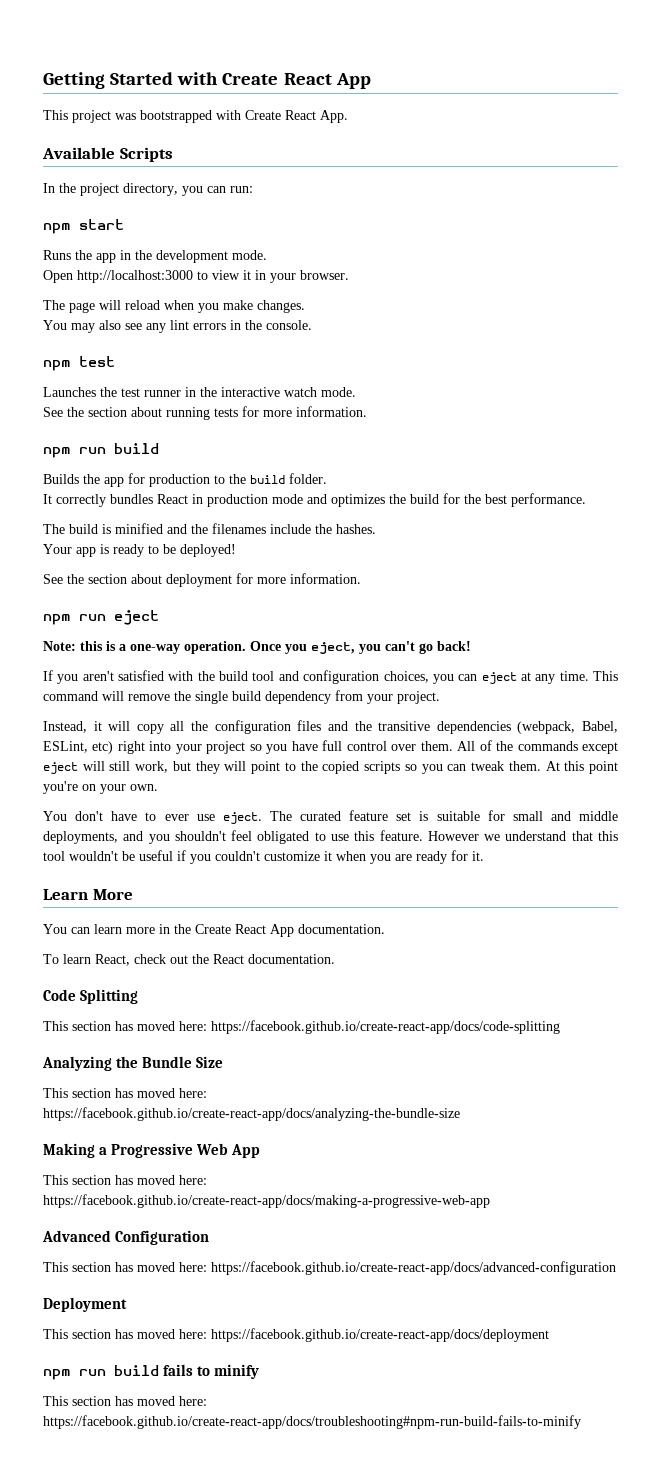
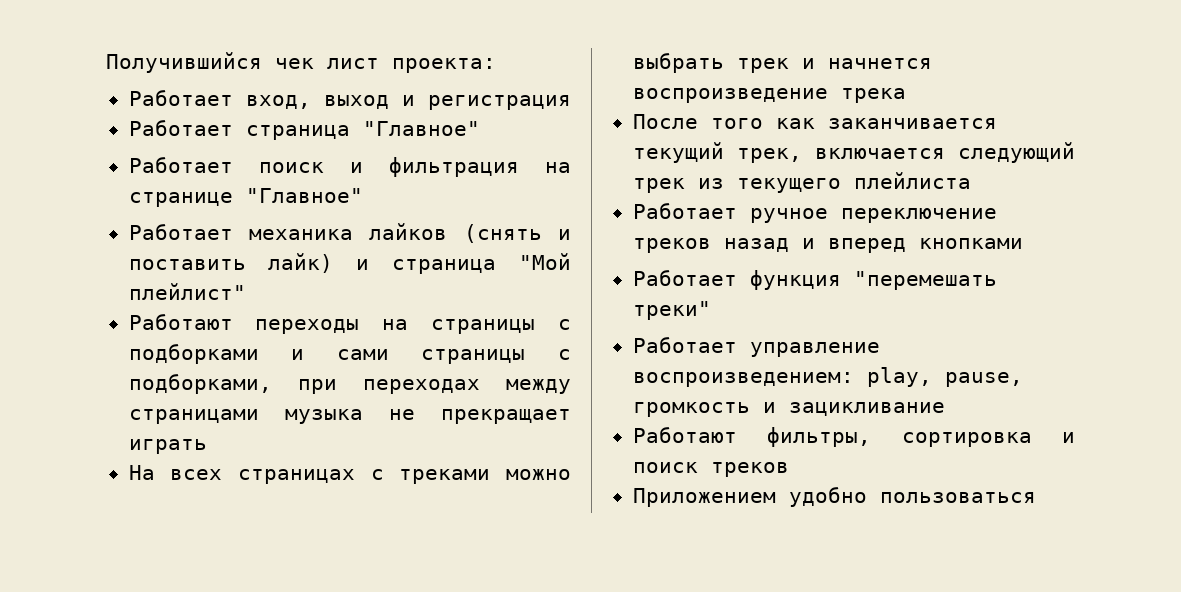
[43,72,371,89] [43,110,348,123] [42,147,173,162] [43,183,253,196] [43,219,124,234] [43,250,267,263] [43,270,349,283] [43,300,305,313] [43,320,312,333] [43,356,115,371] [43,387,356,397] [43,406,367,420] [43,443,159,458] [43,473,327,487] [43,493,586,507] [43,523,376,534] [43,544,236,557] [43,573,361,587] [43,610,159,625] [43,641,471,654] [43,670,619,684] [43,690,440,704] [43,720,619,734] [43,740,619,754] [43,761,618,774] [43,781,158,794] [43,810,618,824] [43,830,618,844] [43,850,484,864] [43,889,133,900] [43,924,385,937] [43,954,335,966] [43,989,139,1004] [43,1020,560,1034] [42,1056,224,1071] [43,1088,207,1098] [43,1107,460,1121] [43,1143,261,1158] [43,1175,207,1185] [43,1194,490,1208] [42,1230,210,1245] [43,1261,616,1275] [43,1297,127,1312] [43,1328,549,1342] [43,1364,260,1380] [43,1396,207,1406] [43,1415,581,1429] Getting Started with Create React App // This project was bootstrapped with Create React App. // Available Scripts // In the project directory, you can run: // npm start // Runs the app in the development mode. // Open http://localhost:3000 to view it in your browser. // The page will reload when you make changes. // You may also see any lint errors in the console. // npm test // Launches the test runner in the interactive watch mode. // See the section about running tests for more information. // npm run build // Builds the app for production to the build folder. // It correctly bundles React in production mode and optimizes the build for the best performance. // The build is minified and the filenames include the hashes. // Your app is ready to be deployed! // See the section about deployment for more information. // npm run eject // Note: this is a one-way operation. Once you eject, you can't go back! // If you aren't satisfied with the build tool and configuration choices, you can eject at any time. This command will remove the single build dependency from your project. // Instead, it will copy all the configuration files and the transitive dependencies (webpack, Babel, ESLint, etc) right into your project so you have full control over them. All of the commands except eject will still work, but they will point to the copied scripts so you can tweak them. At this point you're on your own. // You don't have to ever use eject. The curated feature set is suitable for small and middle deployments, and you shouldn't feel obligated to use this feature. However we understand that this tool wouldn't be useful if you couldn't customize it when you are ready for it. // Learn More // You can learn more in the Create React App documentation. // To learn React, check out the React documentation. // Code Splitting // This section has moved here: https://facebook.github.io/create-react-app/docs/code-splitting // Analyzing the Bundle Size // This section has moved here: https://facebook.github.io/create-react-app/docs/analyzing-the-bundle-size // Making a Progressive Web App // This section has moved here: https://facebook.github.io/create-react-app/docs/making-a-progressive-web-app // Advanced Configuration // This section has moved here: https://facebook.github.io/create-react-app/docs/advanced-configuration // Deployment // This section has moved here: https://facebook.github.io/create-react-app/docs/deployment // npm run build fails to minify // This section has moved here: https://facebook.github.io/create-react-app/docs/troubleshooting#npm-run-build-fails-to-minify -> [106,52,496,73] [128,90,571,110] [128,120,480,140] [128,157,571,177] [128,188,363,207] [128,223,571,243] [128,253,571,274] [128,283,246,300] [128,314,571,334] [128,344,571,364] [128,374,571,394] [128,409,571,424] [128,439,207,454] [128,465,571,484] [632,53,932,73] [632,88,906,103] [632,114,997,129] [632,142,1075,163] [632,172,971,193] [632,203,997,223] [632,238,1023,253] [632,270,997,290] [632,301,711,320] [632,337,880,357] [632,367,1023,387] [632,402,945,417] [632,427,1075,447] [632,462,789,477] [632,487,1036,507] Получившийся чек лист проекта: // Работает вход, выход и регистрация // Работает страница "Главное" // Работает поиск и фильтрация на странице "Главное" // Работает механика лайков (снять и поставить лайк) и страница "Мой плейлист" // Работают переходы на страницы с подборками и сами страницы с подборками, при переходах между страницами музыка не прекращает играть // На всех страницах с треками можно выбрать трек и начнется воспроизведение трека // После того как заканчивается текущий трек, включается следующий трек из текущего плейлиста // Работает ручное переключение треков назад и вперед кнопками // Работает функция "перемешать треки" // Работает управление воспроизведением: play, pause, громкость и зацикливание // Работают фильтры, сортировка и поиск треков // Приложением удобно пользоваться

